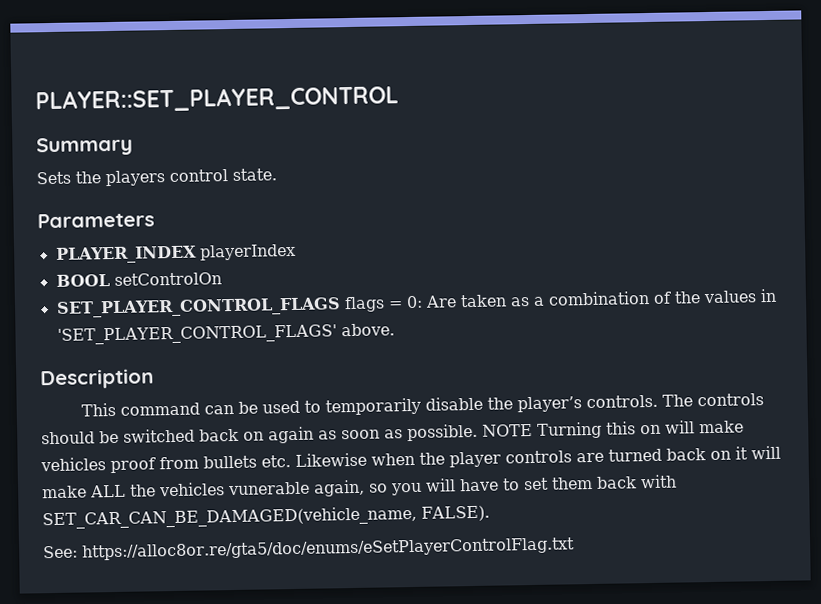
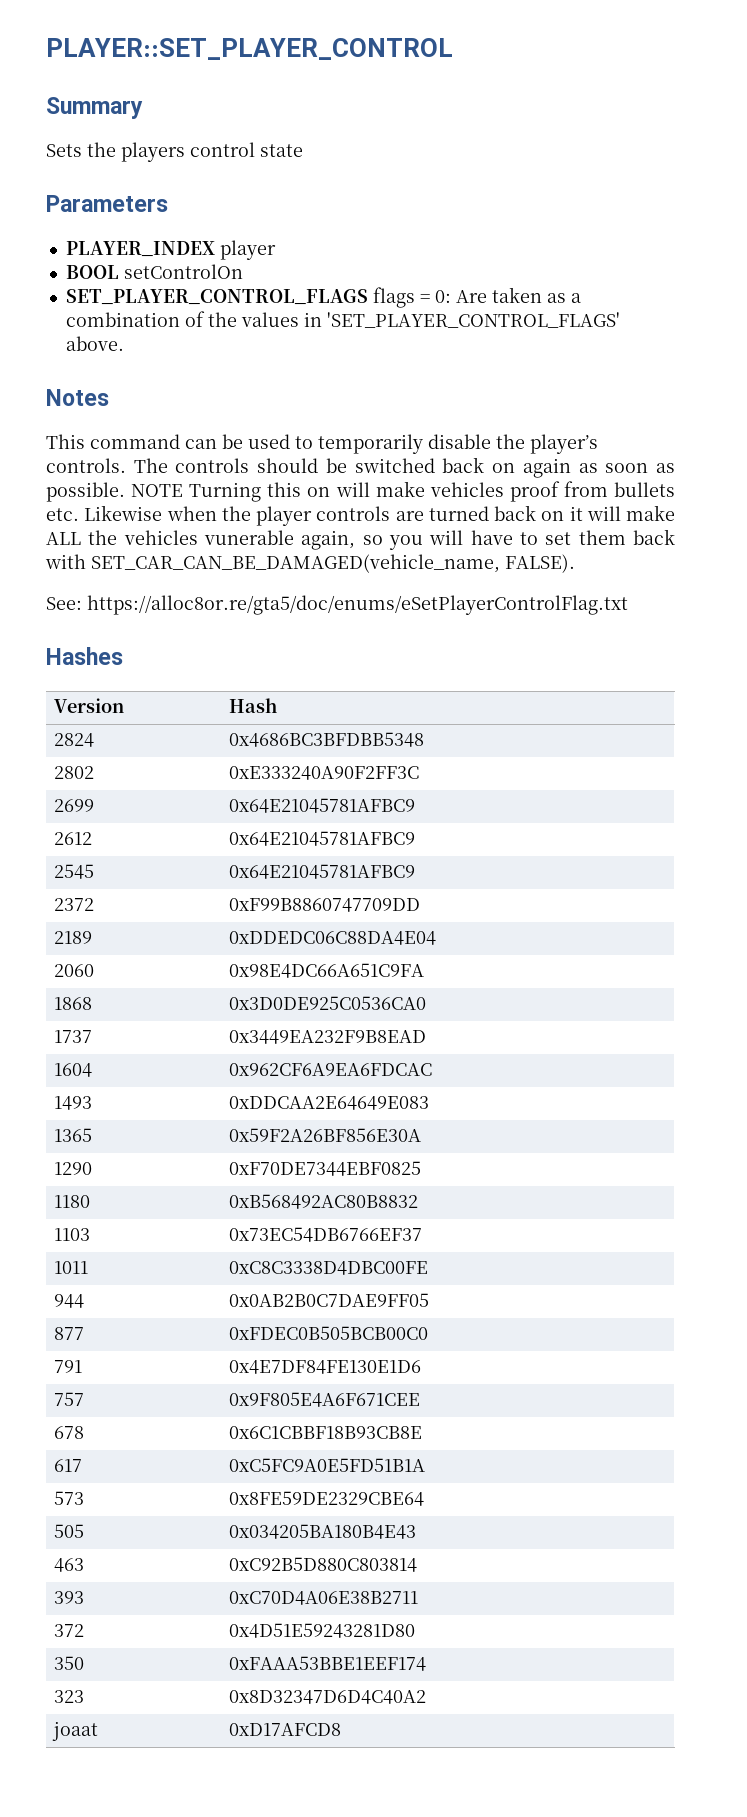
[232,168,277,181] state. -> [260,144,303,157] state
[199,243,296,261] playerIndex -> [219,240,276,260] player
[40,368,154,390] Description -> [46,389,109,406] Notes
(575, 549) none -> [46,647,123,665] [54,698,125,713] [229,698,278,713] [54,733,95,747] [229,732,425,747] [54,766,95,779] [229,766,420,780] [54,799,95,812] [229,798,416,813] [54,832,93,845] [229,831,416,846] [54,864,95,879] [229,864,416,879] [54,898,95,911] [229,898,421,912] [54,931,93,944] [229,931,437,945] [54,964,95,977] [229,963,425,978] [54,997,93,1010] [229,996,427,1010] [54,1030,93,1043] [229,1030,427,1044] [54,1063,93,1077] [229,1063,433,1076] [54,1096,93,1110] [229,1096,430,1110] [54,1128,93,1142] [229,1128,422,1142] [54,1162,93,1175] [229,1161,422,1176] [54,1195,91,1208] [229,1194,419,1209] [54,1228,91,1241] [229,1227,423,1242] [54,1261,89,1274] [229,1261,429,1275] [54,1294,85,1308] [229,1293,430,1307] [54,1327,85,1340] [229,1326,429,1340] [54,1360,83,1373] [229,1360,422,1374] [54,1392,85,1406] [229,1392,421,1407] [54,1426,85,1439] [229,1426,423,1439] [54,1459,83,1472] [229,1458,426,1472] [54,1491,85,1505] [229,1491,425,1506] [54,1524,85,1538] [229,1524,417,1539] [54,1558,85,1572] [229,1557,418,1572] [54,1591,85,1604] [229,1591,419,1605] [54,1624,85,1637] [229,1623,416,1638] [54,1656,85,1670] [229,1656,427,1671] [54,1690,85,1703] [229,1690,427,1704] [52,1721,99,1741] [229,1723,342,1736] // Hashes // Version | Hash // 2824 | 0x4686BC3BFDBB5348 // 2802 | 0xE333240A90F2FF3C // 2699 | 0x64E21045781AFBC9 // 2612 | 0x64E21045781AFBC9 // 2545 | 0x64E21045781AFBC9 // 2372 | 0xF99B8860747709DD // 2189 | 0xDDEDC06C88DA4E04 // 2060 | 0x98E4DC66A651C9FA // 1868 | 0x3D0DE925C0536CA0 // 1737 | 0x3449EA232F9B8EAD // 1604 | 0x962CF6A9EA6FDCAC // 1493 | 0xDDCAA2E64649E083 // 1365 | 0x59F2A26BF856E30A // 1290 | 0xF70DE7344EBF0825 // 1180 | 0xB568492AC80B8832 // 1103 | 0x73EC54DB6766EF37 // 1011 | 0xC8C3338D4DBC00FE // 944 | 0x0AB2B0C7DAE9FF05 // 877 | 0xFDEC0B505BCB00C0 // 791 | 0x4E7DF84FE130E1D6 // 757 | 0x9F805E4A6F671CEE // 678 | 0x6C1CBBF18B93CB8E // 617 | 0xC5FC9A0E5FD51B1A // 573 | 0x8FE59DE2329CBE64 // 505 | 0x034205BA180B4E43 // 463 | 0xC92B5D880C803814 // 393 | 0xC70D4A06E38B2711 // 372 | 0x4D51E59243281D80 // 350 | 0xFAAA53BBE1EEF174 // 323 | 0x8D32347D6D4C40A2 // joaat | 0xD17AFCD8

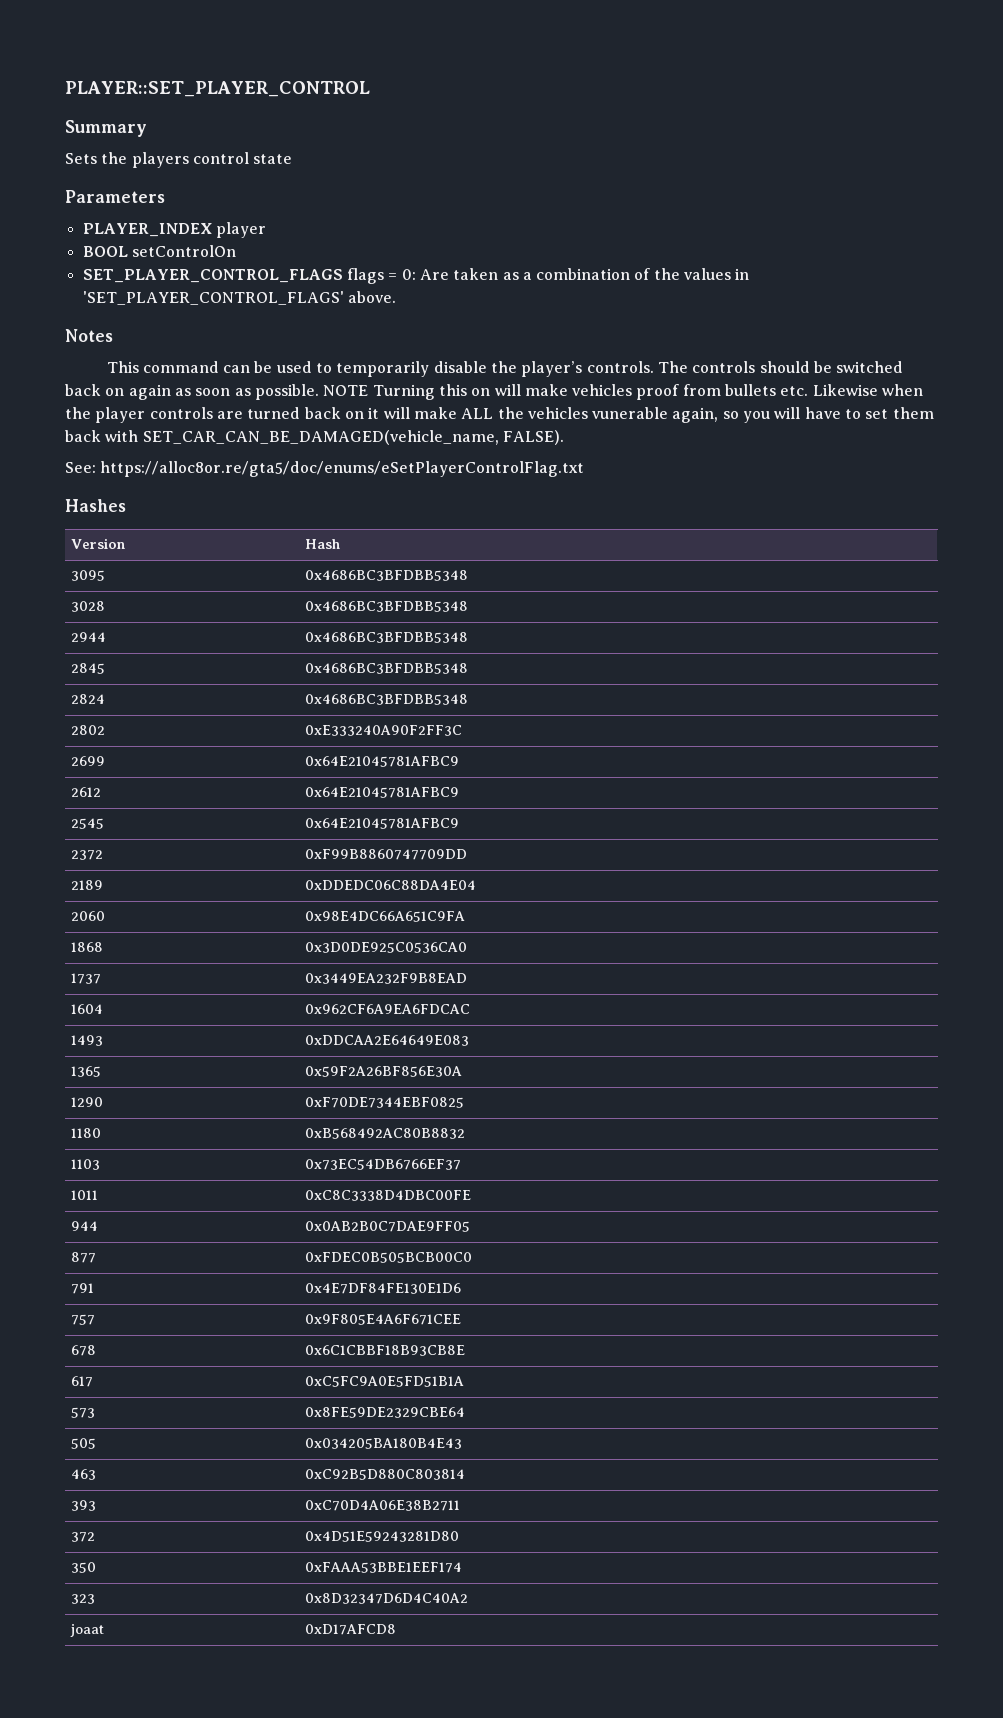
(278, 705) none -> [71,570,106,581] [305,570,469,581] [71,601,106,612] [305,601,469,612] [71,632,107,642] [305,632,469,643] [71,663,106,674] [305,663,469,674] // 3095 | 0x4686BC3BFDBB5348 // 3028 | 0x4686BC3BFDBB5348 // 2944 | 0x4686BC3BFDBB5348 // 2845 | 0x4686BC3BFDBB5348

